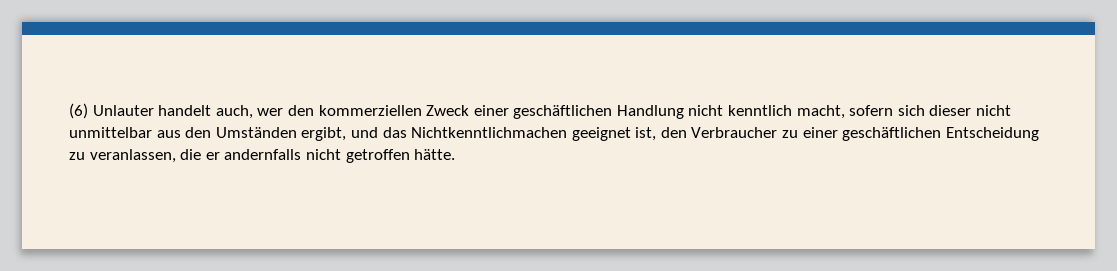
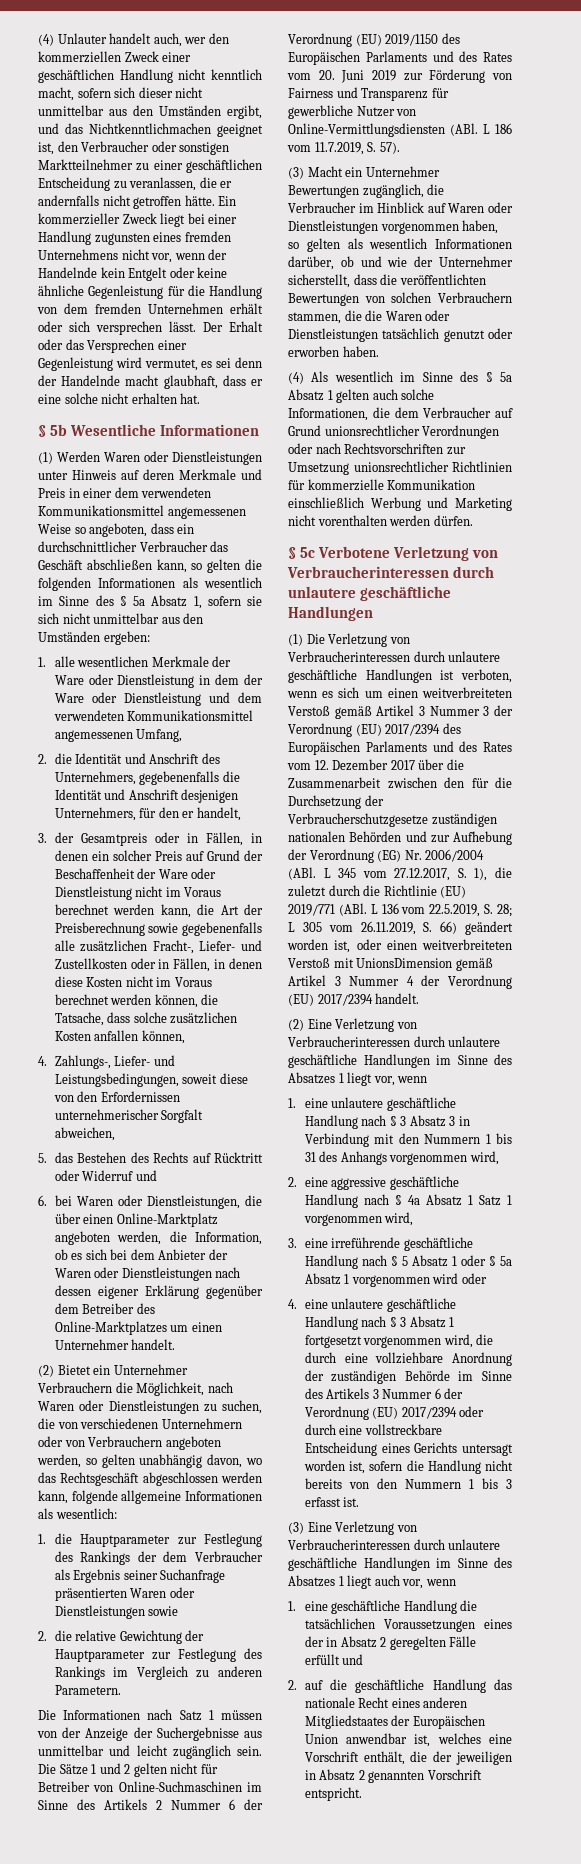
[69,103,88,119] (6) -> [38,34,54,46] (4)
(778, 132) none -> [151,141,230,155] [38,159,133,170] oder sonstigen Marktteilnehmer
(456, 154) none -> [218,196,237,206] [38,213,238,227] [38,231,231,245] [38,249,228,263] [38,267,228,281] [38,285,262,299] [37,303,263,314] [38,321,263,335] [38,339,187,353] [38,357,262,371] [38,375,264,389] [38,393,201,404] [38,424,260,437] [38,451,262,465] [38,469,262,480] [38,487,212,498] [38,505,246,519] [38,523,195,537] [38,541,229,552] [38,559,262,573] [38,577,262,591] [38,595,262,609] [38,613,204,624] [38,631,150,645] [38,656,232,667] [54,674,263,688] [54,692,262,706] [53,710,254,721] [54,729,183,742] [38,753,220,764] [54,771,240,785] [54,789,239,803] [54,807,241,821] [38,832,262,846] [54,850,264,861] [54,868,217,879] [54,886,222,900] [54,904,263,918] [54,922,262,936] [54,940,262,954] [54,958,262,972] [54,976,212,987] [54,994,219,1008] [54,1012,238,1026] [54,1030,185,1044] [38,1055,175,1069] [54,1073,248,1087] [53,1091,180,1102] [54,1109,204,1123] [54,1127,115,1141] [38,1152,263,1163] [54,1170,157,1181] [38,1195,262,1209] [54,1213,218,1227] [54,1231,262,1245] [54,1249,228,1260] [54,1267,241,1281] [54,1285,263,1299] [54,1303,155,1314] [54,1321,222,1335] [54,1339,176,1350] [38,1364,188,1377] [38,1382,233,1396] [38,1400,262,1414] [38,1418,242,1429] [38,1436,221,1450] [37,1454,262,1468] [38,1472,262,1486] [38,1490,262,1504] [38,1508,117,1519] [38,1533,262,1547] [54,1551,263,1565] [54,1569,226,1583] [54,1587,195,1601] [54,1605,179,1619] [38,1630,205,1644] [54,1648,262,1662] [54,1666,262,1680] [54,1685,121,1695] [38,1709,262,1721] [37,1727,262,1741] [38,1745,262,1759] [38,1763,218,1777] [38,1781,262,1792] [38,1799,263,1810] [288,33,460,47] [288,51,512,65] [287,69,512,83] [288,87,449,101] [288,105,417,119] [288,123,512,137] [287,142,400,155] [288,166,440,179] [288,184,445,198] [288,202,513,213] [288,220,499,234] [288,238,512,252] [288,256,513,270] [288,274,486,288] [288,292,512,306] [288,310,451,324] [288,328,513,342] [288,346,379,357] [288,371,512,384] [288,389,435,403] [288,407,513,421] [288,425,500,439] [288,443,466,455] [288,461,512,475] [288,479,476,491] [288,497,512,511] [288,515,473,526] [288,546,499,561] [287,566,495,578] [288,586,452,601] [288,606,373,621] [288,633,410,647] [288,651,501,662] [288,669,512,683] [287,687,512,698] [288,705,513,719] [288,723,461,737] [288,741,512,755] [287,759,464,771] [288,777,512,789] [288,795,384,809] [288,813,497,827] [288,831,512,845] [288,849,485,863] [288,867,512,881] [288,885,467,898] [288,903,512,917] [288,921,513,935] [287,939,512,953] [288,958,493,971] [288,975,512,989] [288,993,420,1006] [288,1018,417,1032] [288,1036,501,1047] [288,1054,512,1068] [288,1072,428,1086] [288,1097,456,1111] [304,1115,470,1129] [304,1133,512,1147] [304,1151,499,1165] [288,1176,459,1190] [304,1194,512,1208] [303,1212,414,1226] [288,1237,473,1251] [304,1255,512,1269] [304,1273,487,1287] [288,1298,456,1312] [304,1316,455,1330] [304,1334,494,1348] [304,1352,512,1366] [304,1370,512,1384] [304,1388,464,1399] [304,1406,485,1420] [304,1424,442,1435] [304,1442,513,1456] [303,1460,513,1474] [304,1478,512,1489] [304,1497,360,1507] [288,1521,417,1535] [288,1539,501,1550] [288,1557,512,1571] [288,1575,456,1589] [288,1600,478,1614] [304,1618,512,1632] [304,1636,477,1650] [304,1654,364,1665] [288,1679,512,1693] [304,1697,468,1708] [304,1715,485,1729] [304,1733,512,1747] [304,1751,512,1765] [304,1769,482,1783] [304,1787,362,1801] Ein kommerzieller Zweck liegt bei einer Handlung zugunsten eines fremden Unternehmens nicht vor, wenn der Handelnde kein Entgelt oder keine ähnliche Gegenleistung für die Handlung von dem fremden Unternehmen erhält oder sich versprechen lässt. Der Erhalt oder das Versprechen einer Gegenleistung wird vermutet, es sei denn der Handelnde macht glaubhaft, dass er eine solche nicht erhalten hat. // § 5b Wesentliche Informationen // (1) Werden Waren oder Dienstleistungen unter Hinweis auf deren Merkmale und Preis in einer dem verwendeten Kommunikationsmittel angemessenen Weise so angeboten, dass ein durchschnittlicher Verbraucher das Geschäft abschließen kann, so gelten die folgenden Informationen als wesentlich im Sinne des § 5a Absatz 1, sofern sie sich nicht unmittelbar aus den Umständen ergeben: // 1. alle wesentlichen Merkmale der Ware oder Dienstleistung in dem der Ware oder Dienstleistung und dem verwendeten Kommunikationsmittel angemessenen Umfang, // 2. die Identität und Anschrift des Unternehmers, gegebenenfalls die Identität und Anschrift desjenigen Unternehmers, für den er handelt, // 3. der Gesamtpreis oder in Fällen, in denen ein solcher Preis auf Grund der Beschaffenheit der Ware oder Dienstleistung nicht im Voraus berechnet werden kann, die Art der Preisberechnung sowie gegebenenfalls alle zusätzlichen Fracht-, Liefer- und Zustellkosten oder in Fällen, in denen diese Kosten nicht im Voraus berechnet werden können, die Tatsache, dass solche zusätzlichen Kosten anfallen können, // 4. Zahlungs-, Liefer- und Leistungsbedingungen, soweit diese von den Erfordernissen unternehmerischer Sorgfalt abweichen, // 5. das Bestehen des Rechts auf Rücktritt oder Widerruf und // 6. bei Waren oder Dienstleistungen, die über einen Online-Marktplatz angeboten werden, die Information, ob es sich bei dem Anbieter der Waren oder Dienstleistungen nach dessen eigener Erklärung gegenüber dem Betreiber des Online-Marktplatzes um einen Unternehmer handelt. // (2) Bietet ein Unternehmer Verbrauchern die Möglichkeit, nach Waren oder Dienstleistungen zu suchen, die von verschiedenen Unternehmern oder von Verbrauchern angeboten werden, so gelten unabhängig davon, wo das Rechtsgeschäft abgeschlossen werden kann, folgende allgemeine Informationen als wesentlich: // 1. die Hauptparameter zur Festlegung des Rankings der dem Verbraucher als Ergebnis seiner Suchanfrage präsentierten Waren oder Dienstleistungen sowie // 2. die relative Gewichtung der Hauptparameter zur Festlegung des Rankings im Vergleich zu anderen Parametern. // Die Informationen nach Satz 1 müssen von der Anzeige der Suchergebnisse aus unmittelbar und leicht zugänglich sein. Die Sätze 1 und 2 gelten nicht für Betreiber von Online-Suchmaschinen im Sinne des Artikels 2 Nummer 6 der Verordnung (EU) 2019/1150 des Europäischen Parlaments und des Rates vom 20. Juni 2019 zur Förderung von Fairness und Transparenz für gewerbliche Nutzer von Online-Vermittlungsdiensten (ABl. L 186 vom 11.7.2019, S. 57). // (3) Macht ein Unternehmer Bewertungen zugänglich, die Verbraucher im Hinblick auf Waren oder Dienstleistungen vorgenommen haben, so gelten als wesentlich Informationen darüber, ob und wie der Unternehmer sicherstellt, dass die veröffentlichten Bewertungen von solchen Verbrauchern stammen, die die Waren oder Dienstleistungen tatsächlich genutzt oder erworben haben. // (4) Als wesentlich im Sinne des § 5a Absatz 1 gelten auch solche Informationen, die dem Verbraucher auf Grund unionsrechtlicher Verordnungen oder nach Rechtsvorschriften zur Umsetzung unionsrechtlicher Richtlinien für kommerzielle Kommunikation einschließlich Werbung und Marketing nicht vorenthalten werden dürfen. // § 5c Verbotene Verletzung von Verbraucherinteressen durch unlautere geschäftliche Handlungen // (1) Die Verletzung von Verbraucherinteressen durch unlautere geschäftliche Handlungen ist verboten, wenn es sich um einen weitverbreiteten Verstoß gemäß Artikel 3 Nummer 3 der Verordnung (EU) 2017/2394 des Europäischen Parlaments und des Rates vom 12. Dezember 2017 über die Zusammenarbeit zwischen den für die Durchsetzung der Verbraucherschutzgesetze zuständigen nationalen Behörden und zur Aufhebung der Verordnung (EG) Nr. 2006/2004 (ABl. L 345 vom 27.12.2017, S. 1), die zuletzt durch die Richtlinie (EU) 2019/771 (ABl. L 136 vom 22.5.2019, S. 28; L 305 vom 26.11.2019, S. 66) geändert worden ist, oder einen weitverbreiteten Verstoß mit UnionsDimension gemäß Artikel 3 Nummer 4 der Verordnung (EU) 2017/2394 handelt. // (2) Eine Verletzung von Verbraucherinteressen durch unlautere geschäftliche Handlungen im Sinne des Absatzes 1 liegt vor, wenn // 1. eine unlautere geschäftliche Handlung nach § 3 Absatz 3 in Verbindung mit den Nummern 1 bis 31 des Anhangs vorgenommen wird, // 2. eine aggressive geschäftliche Handlung nach § 4a Absatz 1 Satz 1 vorgenommen wird, // 3. eine irreführende geschäftliche Handlung nach § 5 Absatz 1 oder § 5a Absatz 1 vorgenommen wird oder // 4. eine unlautere geschäftliche Handlung nach § 3 Absatz 1 fortgesetzt vorgenommen wird, die durch eine vollziehbare Anordnung der zuständigen Behörde im Sinne des Artikels 3 Nummer 6 der Verordnung (EU) 2017/2394 oder durch eine vollstreckbare Entscheidung eines Gerichts untersagt worden ist, sofern die Handlung nicht bereits von den Nummern 1 bis 3 erfasst ist. // (3) Eine Verletzung von Verbraucherinteressen durch unlautere geschäftliche Handlungen im Sinne des Absatzes 1 liegt auch vor, wenn // 1. eine geschäftliche Handlung die tatsächlichen Voraussetzungen eines der in Absatz 2 geregelten Fälle erfüllt und // 2. auf die geschäftliche Handlung das nationale Recht eines anderen Mitgliedstaates der Europäischen Union anwendbar ist, welches eine Vorschrift enthält, die der jeweiligen in Absatz 2 genannten Vorschrift entspricht.

